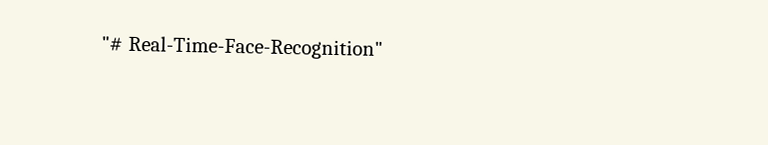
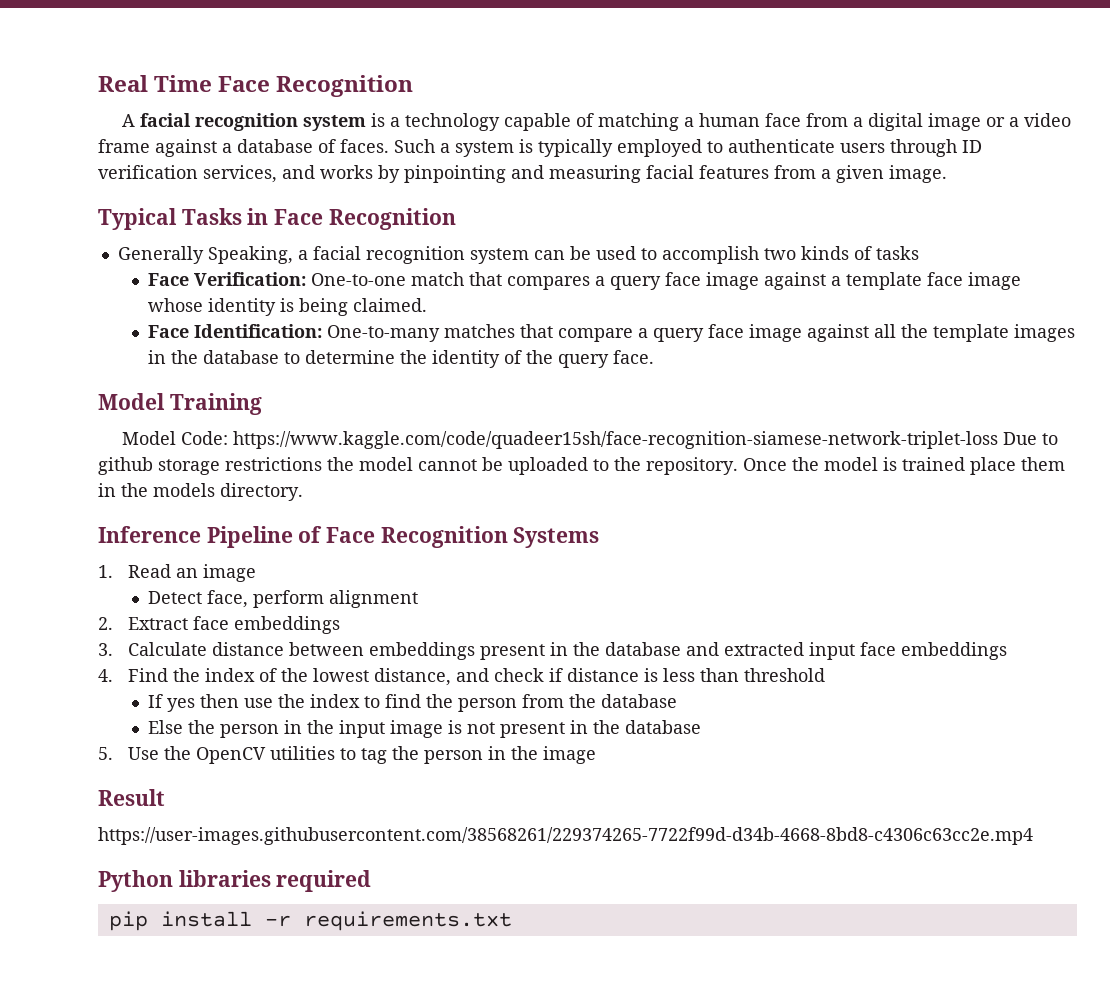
[101,35,383,60] "# Real-Time-Face-Recognition" -> [98,75,414,97] [121,113,1071,131] [98,139,982,157] [98,165,947,183] [98,208,456,230] [117,246,919,264] [147,272,1021,290] [147,298,427,316] [147,324,1075,342] [147,350,654,368] [98,393,262,415] [121,431,1058,449] [98,457,1065,475] [98,483,303,501] [98,526,600,548] [98,564,257,582] [147,590,418,608] [98,616,341,634] [98,642,1008,660] [98,668,826,686] [147,694,677,712] [147,720,701,738] [98,746,597,764] [98,789,165,806] [98,827,1033,845] [98,870,372,892] [108,911,512,931] Real Time Face Recognition // A facial recognition system is a technology capable of matching a human face from a digital image or a video frame against a database of faces. Such a system is typically employed to authenticate users through ID verification services, and works by pinpointing and measuring facial features from a given image. // Typical Tasks in Face Recognition // Generally Speaking, a facial recognition system can be used to accomplish two kinds of tasks // Face Verification: One-to-one match that compares a query face image against a template face image whose identity is being claimed. // Face Identification: One-to-many matches that compare a query face image against all the template images in the database to determine the identity of the query face. // Model Training // Model Code: https://www.kaggle.com/code/quadeer15sh/face-recognition-siamese-network-triplet-loss Due to github storage restrictions the model cannot be uploaded to the repository. Once the model is trained place them in the models directory. // Inference Pipeline of Face Recognition Systems // 1. Read an image // Detect face, perform alignment // 2. Extract face embeddings // 3. Calculate distance between embeddings present in the database and extracted input face embeddings // 4. Find the index of the lowest distance, and check if distance is less than threshold // If yes then use the index to find the person from the database // Else the person in the input image is not present in the database // 5. Use the OpenCV utilities to tag the person in the image // Result // https://user-images.githubusercontent.com/38568261/229374265-7722f99d-d34b-4668-8bd8-c4306c63cc2e.mp4 // Python libraries required // pip install -r requirements.txt

